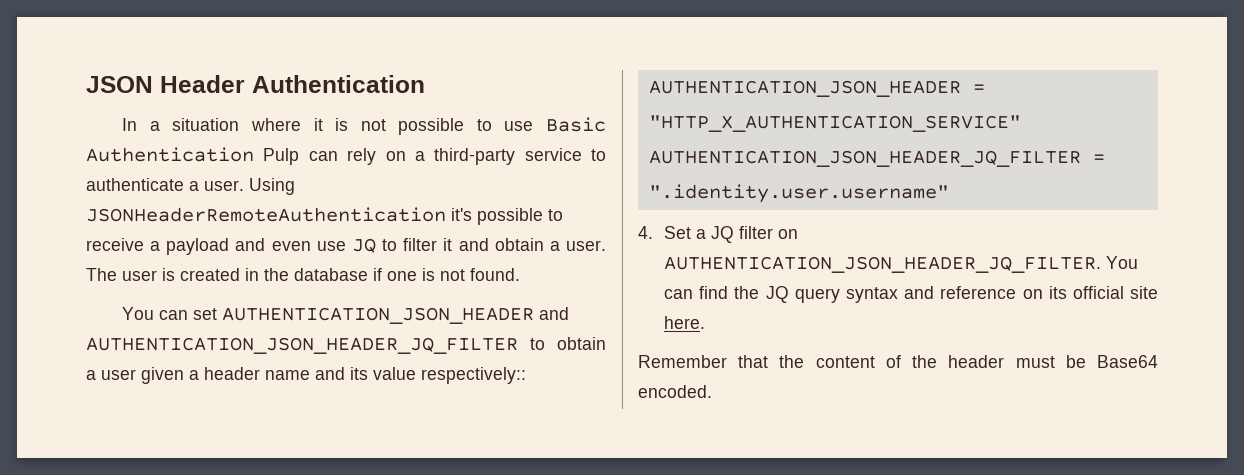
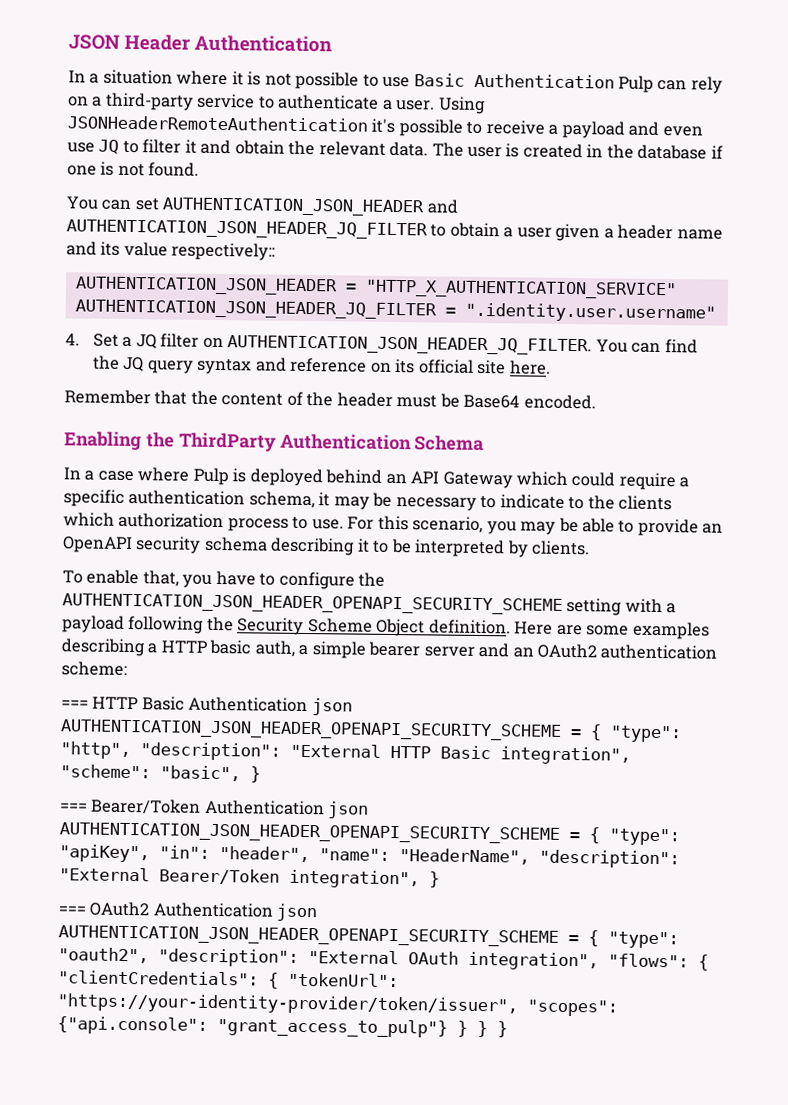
[549,240,606,251] a user. -> [288,140,429,157] the relevant data.
(712, 391) none -> [64,431,485,452] [63,467,690,491] [63,489,673,511] [63,512,724,537] [62,536,591,558] [62,569,386,590] [62,593,677,616] [62,615,710,640] [61,638,718,660] [61,661,127,676] [61,696,353,716] [60,719,682,743] [60,741,631,765] [60,764,261,783] [60,798,370,819] [59,822,680,846] [59,844,680,869] [59,867,440,889] [58,901,319,922] [58,925,679,949] [58,947,709,971] [58,970,399,989] [57,993,618,1017] [57,1016,508,1038] // Enabling the ThirdParty Authentication Schema // In a case where Pulp is deployed behind an API Gateway which could require a specific authentication schema, it may be necessary to indicate to the clients which authorization process to use. For this scenario, you may be able to provide an OpenAPI security schema describing it to be interpreted by clients. // To enable that, you have to configure the AUTHENTICATION_JSON_HEADER_OPENAPI_SECURITY_SCHEME setting with a payload following the Security Scheme Object definition. Here are some examples describing a HTTP basic auth, a simple bearer server and an OAuth2 authentication scheme: // === HTTP Basic Authentication json AUTHENTICATION_JSON_HEADER_OPENAPI_SECURITY_SCHEME = { "type": "http", "description": "External HTTP Basic integration", "scheme": "basic", } // === Bearer/Token Authentication json AUTHENTICATION_JSON_HEADER_OPENAPI_SECURITY_SCHEME = { "type": "apiKey", "in": "header", "name": "HeaderName", "description": "External Bearer/Token integration", } // === OAuth2 Authentication json AUTHENTICATION_JSON_HEADER_OPENAPI_SECURITY_SCHEME = { "type": "oauth2", "description": "External OAuth integration", "flows": { "clientCredentials": { "tokenUrl": "https://your-identity-provider/token/issuer", "scopes": {"api.console": "grant_access_to_pulp"} } } }

